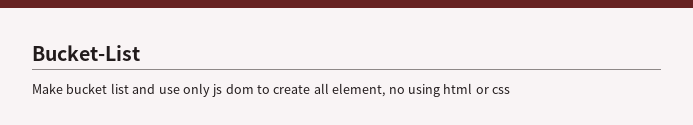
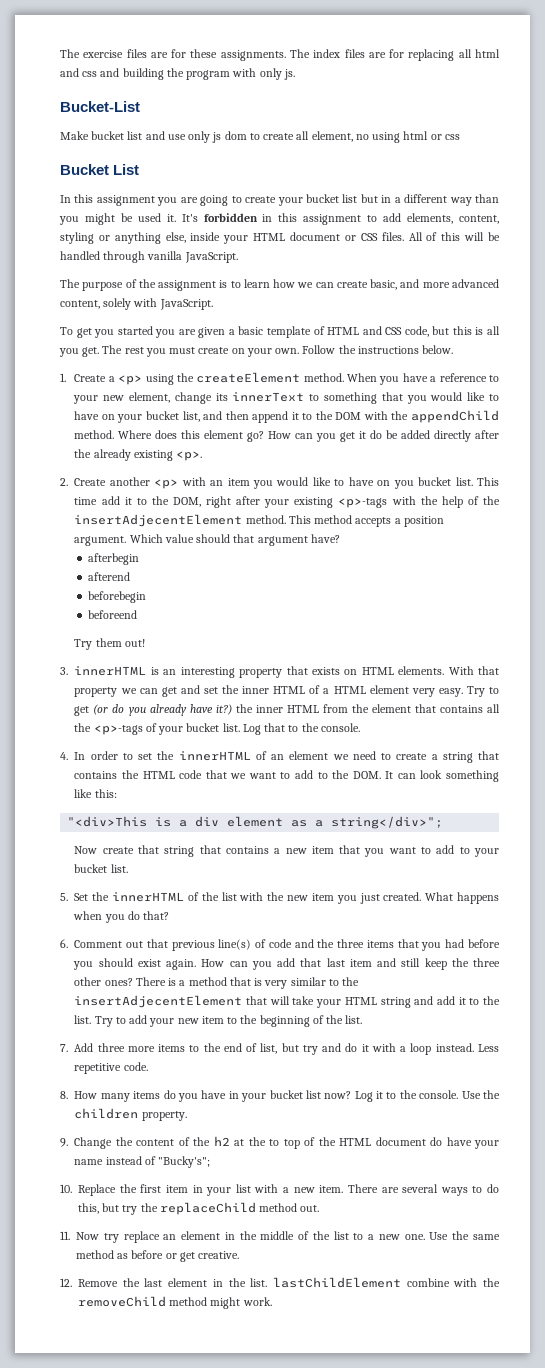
(32, 53) none -> [60,49,500,61] [60,68,295,80] The exercise files are for these assignments. The index files are for replacing all html and css and building the program with only js. //
(510, 90) none -> [60,164,140,175] [60,194,499,206] [59,213,499,225] [60,232,501,244] [60,251,238,263] [60,279,499,291] [60,298,213,310] [60,326,500,338] [59,345,454,357] [60,372,500,385] [73,392,499,404] [74,410,500,423] [74,430,500,442] [74,449,203,461] [60,477,499,489] [74,496,500,508] [74,514,444,527] [74,534,340,546] [87,553,139,565] [87,572,130,581] [87,591,146,603] [87,610,137,619] [74,638,145,650] [60,666,499,678] [74,685,500,697] [74,704,501,716] [74,723,360,735] [60,751,499,763] [74,770,499,782] [74,789,117,798] [67,816,444,829] [74,845,499,857] [74,864,128,873] [60,892,499,904] [73,911,170,923] [60,939,500,951] [73,958,500,970] [74,977,360,989] [74,995,500,1008] [74,1015,363,1027] [60,1043,500,1055] [74,1062,148,1074] [60,1090,500,1102] [74,1108,187,1121] [60,1136,500,1149] [74,1156,211,1168] [60,1184,499,1196] [78,1202,320,1215] [60,1231,500,1243] [76,1250,240,1262] [60,1277,500,1288] [78,1296,272,1309] // Bucket List // In this assignment you are going to create your bucket list but in a different way than you might be used it. It's forbidden in this assignment to add elements, content, styling or anything else, inside your HTML document or CSS files. All of this will be handled through vanilla JavaScript. // The purpose of the assignment is to learn how we can create basic, and more advanced content, solely with JavaScript. // To get you started you are given a basic template of HTML and CSS code, but this is all you get. The rest you must create on your own. Follow the instructions below. // 1. Create a <p> using the createElement method. When you have a reference to your new element, change its innerText to something that you would like to have on your bucket list, and then append it to the DOM with the appendChild method. Where does this element go? How can you get it do be added directly after the already existing <p>. // 2. Create another <p> with an item you would like to have on you bucket list. This time add it to the DOM, right after your existing <p>-tags with the help of the insertAdjecentElement method. This method accepts a position argument. Which value should that argument have? // afterbegin // afterend // beforebegin // beforeend // Try them out! // 3. innerHTML is an interesting property that exists on HTML elements. With that property we can get and set the inner HTML of a HTML element very easy. Try to get (or do you already have it?) the inner HTML from the element that contains all the <p>-tags of your bucket list. Log that to the console. // 4. In order to set the innerHTML of an element we need to create a string that contains the HTML code that we want to add to the DOM. It can look something like this: // "<div>This is a div element as a string</div>"; // Now create that string that contains a new item that you want to add to your bucket list. // 5. Set the innerHTML of the list with the new item you just created. What happens when you do that? // 6. Comment out that previous line(s) of code and the three items that you had before you should exist again. How can you add that last item and still keep the three other ones? There is a method that is very similar to the insertAdjecentElement that will take your HTML string and add it to the list. Try to add your new item to the beginning of the list. // 7. Add three more items to the end of list, but try and do it with a loop instead. Less repetitive code. // 8. How many items do you have in your bucket list now? Log it to the console. Use the children property. // 9. Change the content of the h2 at the to top of the HTML document do have your name instead of "Bucky's"; // 10. Replace the first item in your list with a new item. There are several ways to do this, but try the replaceChild method out. // 11. Now try replace an element in the middle of the list to a new one. Use the same method as before or get creative. // 12. Remove the last element in the list. lastChildElement combine with the removeChild method might work.

